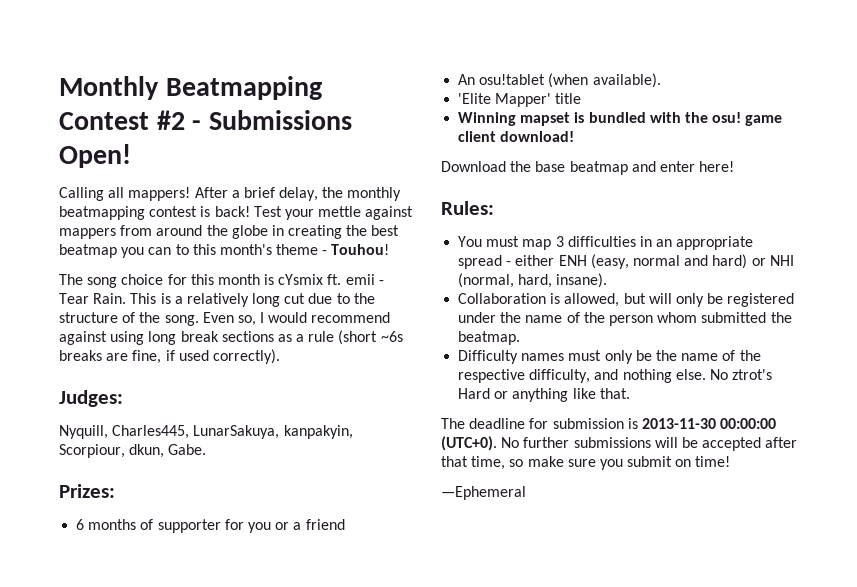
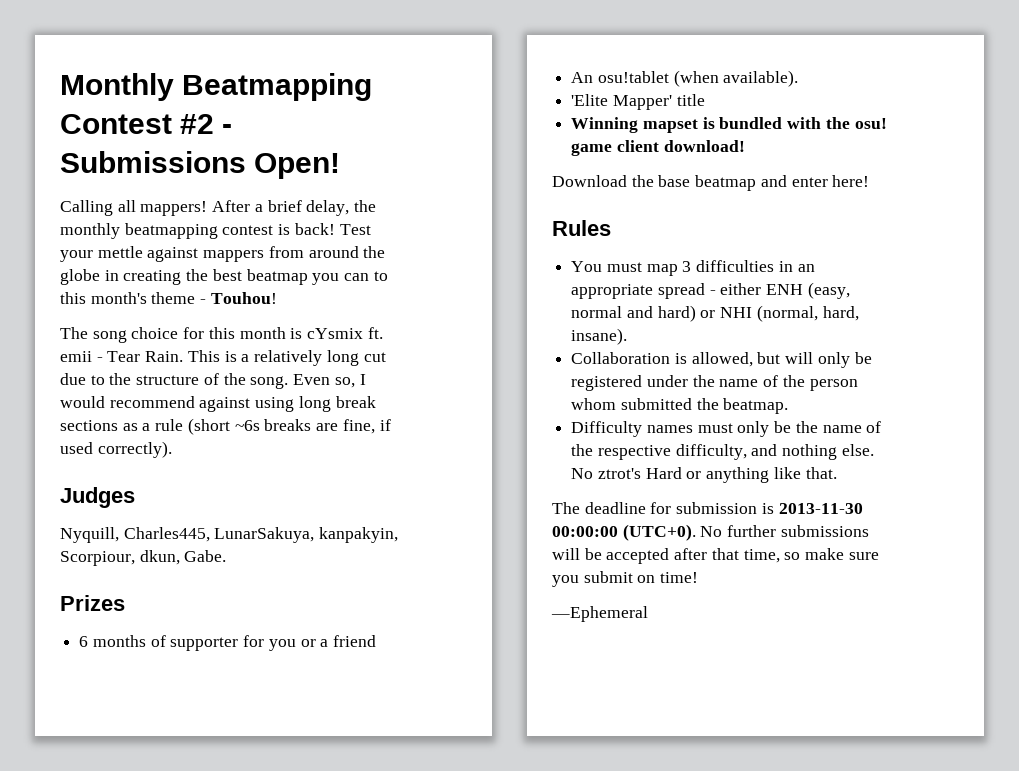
[59,390,123,407] Judges: -> [60,487,135,508] Judges
[59,484,115,498] Prizes: -> [60,595,125,611] Prizes
[441,201,494,215] Rules: -> [552,220,611,236] Rules

